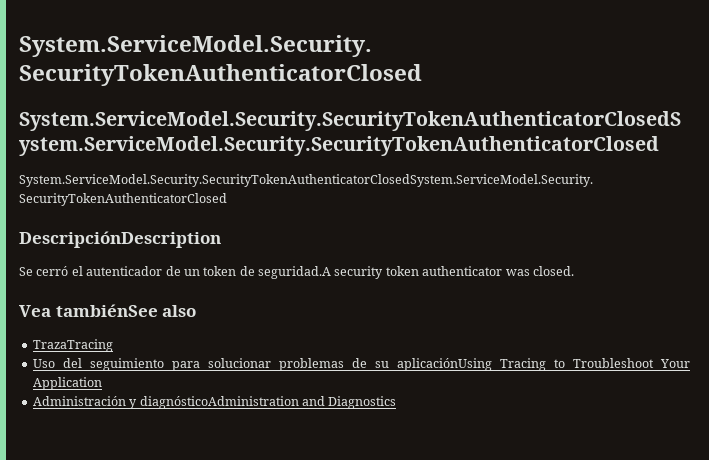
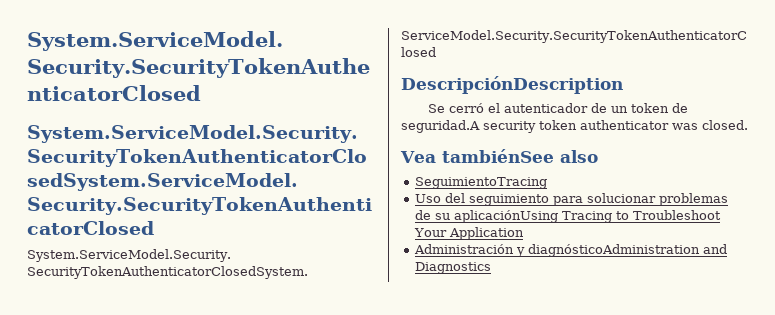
[32,339,113,352] TrazaTracing -> [415,177,548,189] SeguimientoTracing

